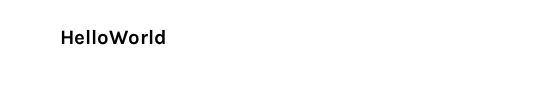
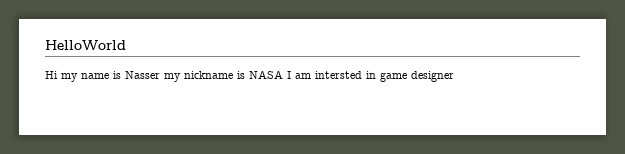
(167, 37) none -> [45,70,454,82] // Hi my name is Nasser my nickname is NASA I am intersted in game designer

